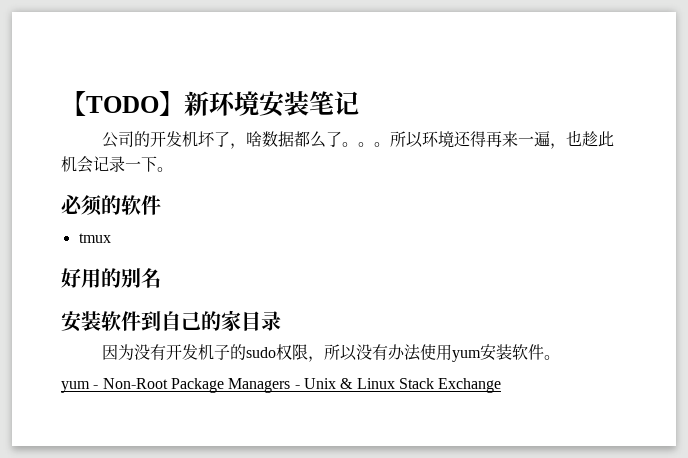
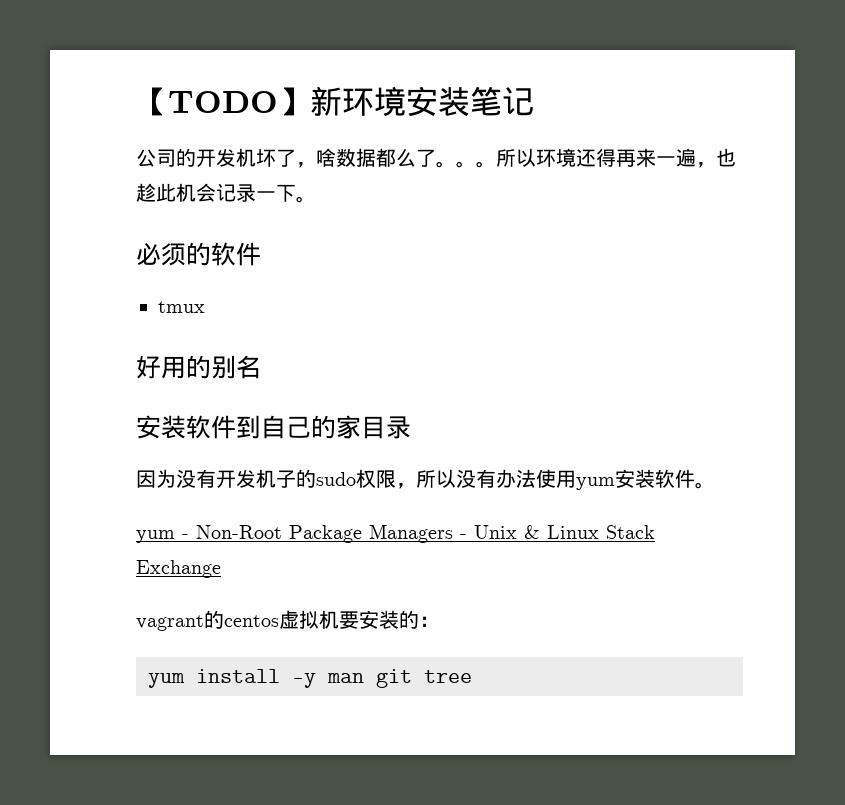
(502, 385) none -> [136,610,439,631] [148,669,472,688] // vagrant的centos虚拟机要安装的： // yum install -y man git tree

